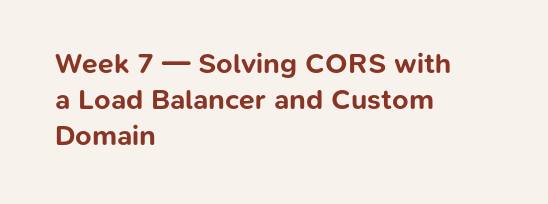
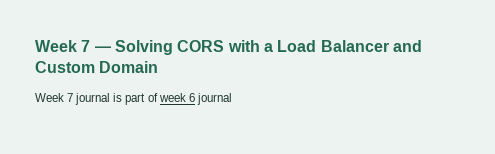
(156, 134) none -> [35,93,232,105] // Week 7 journal is part of week 6 journal

